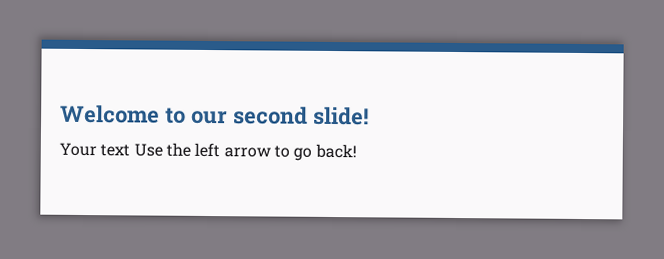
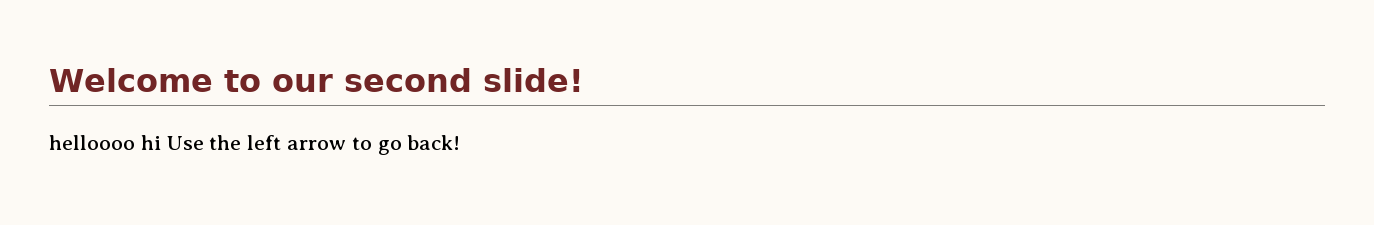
[59,142,131,157] Your text -> [49,135,161,150] helloooo hi

